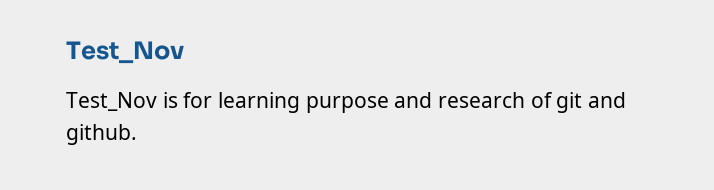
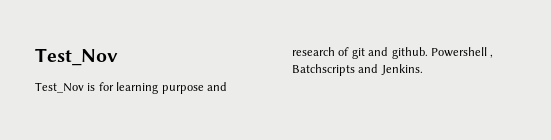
(137, 134) none -> [430,47,494,58] [292,64,423,76] Powershell , Batchscripts and Jenkins.

